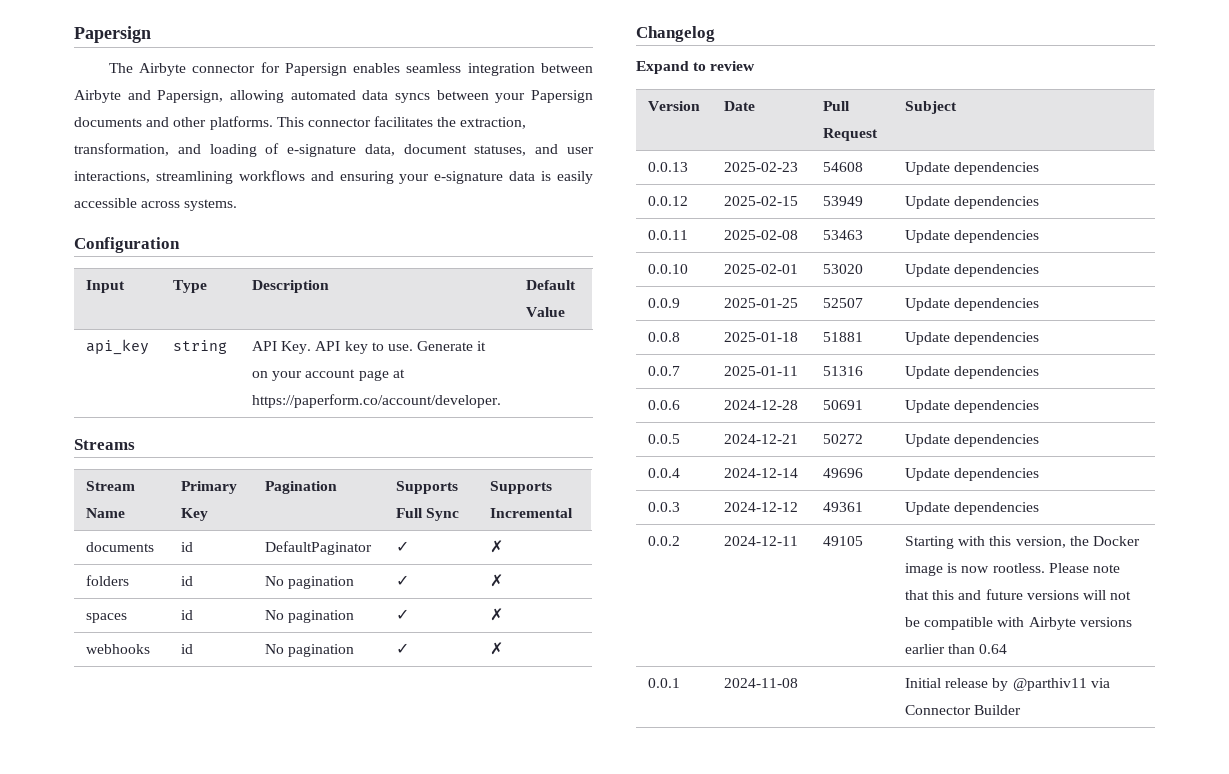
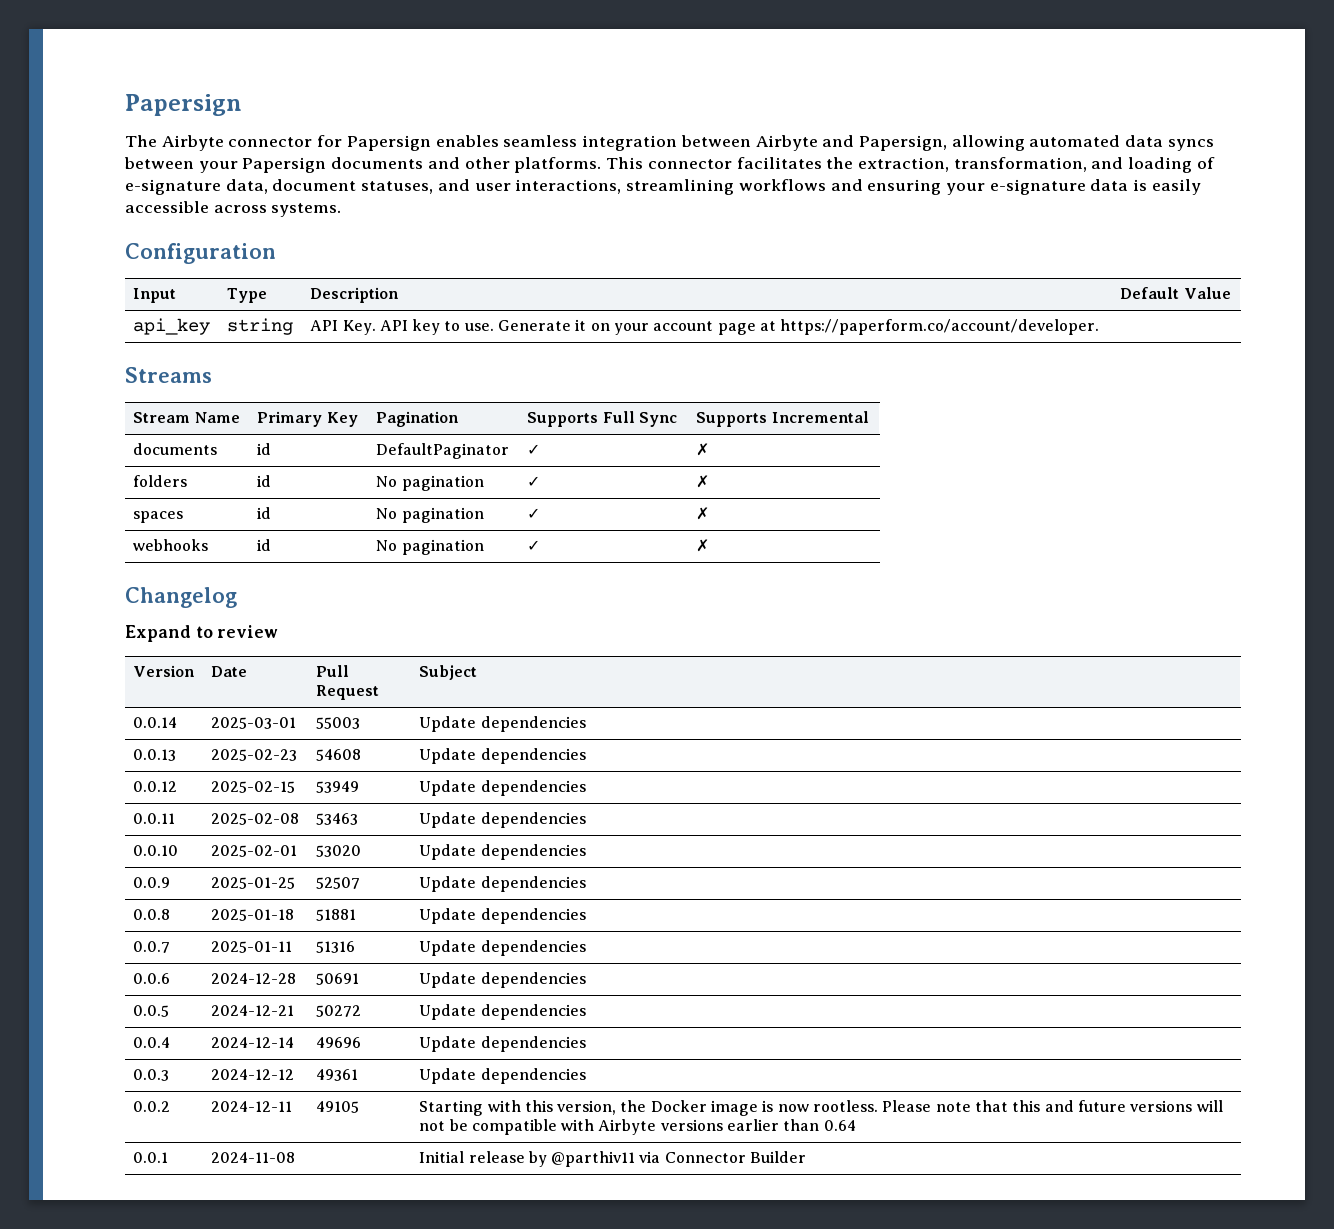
(957, 107) none -> [133,717,178,728] [211,717,297,729] [316,717,361,729] [419,716,586,732] // 0.0.14 | 2025-03-01 | 55003 | Update dependencies

